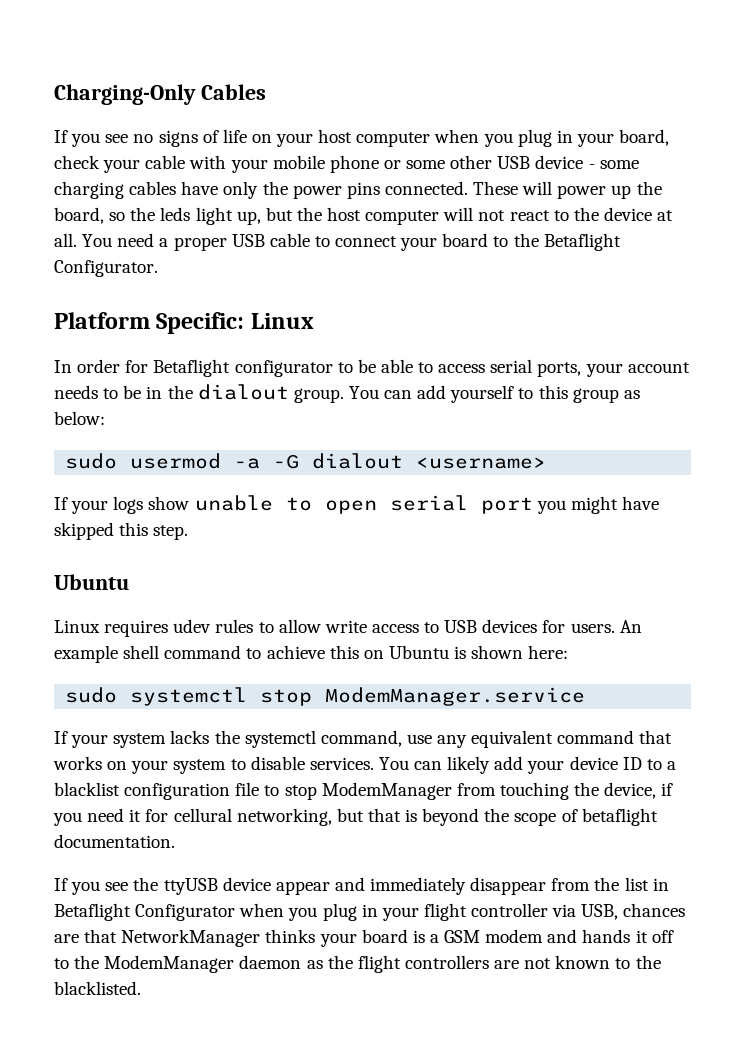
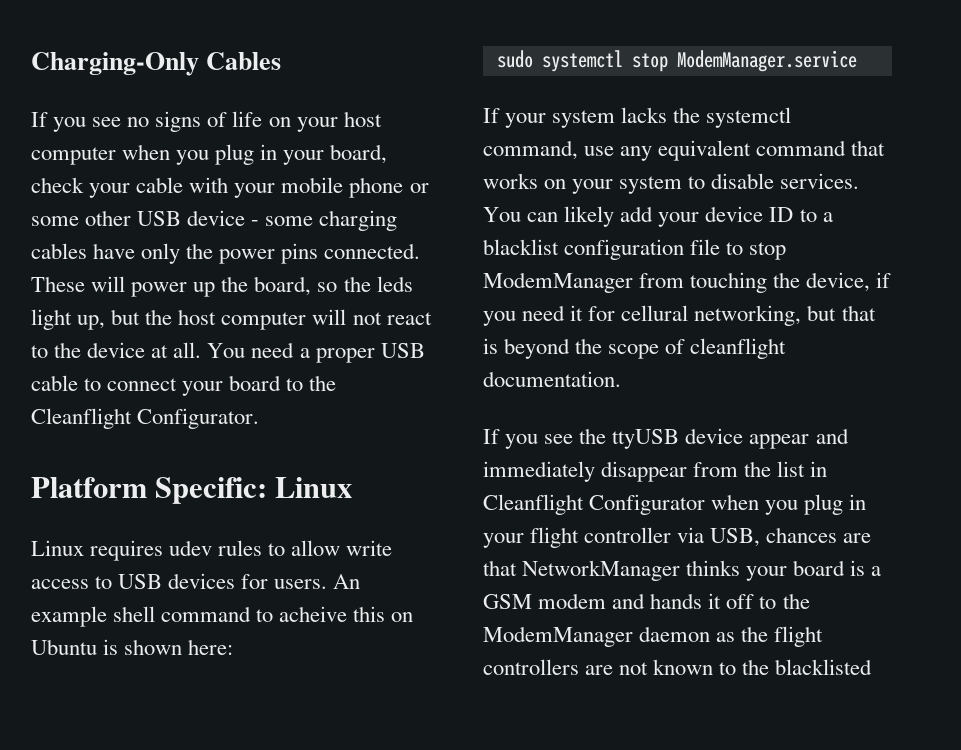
[543,233,621,251] Betaflight -> [31,408,132,429] Cleanflight
[54,359,690,377] [54,384,640,403] [54,411,105,425] [65,453,547,469] [54,495,659,514] [54,522,189,540] [54,574,129,590] // In order for Betaflight configurator to be able to access serial ports, your account needs to be in the dialout group. You can add yourself to this group as below: // sudo usermod -a -G dialout <username> // If your logs show unable to open serial port you might have skipped this step. // Ubuntu -> (353, 487) none
[266,645,325,659] achieve -> [279,606,348,622] acheive
[581,808,658,826] betaflight -> [690,338,787,359] cleanflight
[54,903,131,921] Betaflight -> [483,494,584,515] Cleanflight
[54,981,141,995] blacklisted. -> [775,659,873,675] blacklisted

